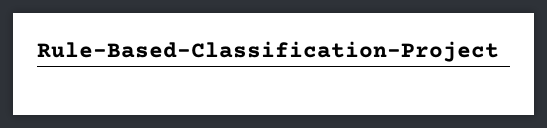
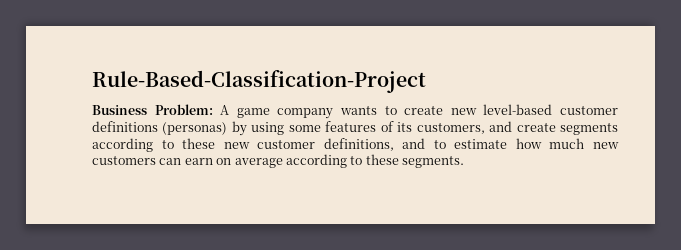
(499, 51) none -> [92,104,619,119] [92,121,618,136] [92,138,620,152] [92,154,464,168] // Business Problem: A game company wants to create new level-based customer definitions (personas) by using some features of its customers, and create segments according to these new customer definitions, and to estimate how much new customers can earn on average according to these segments.

